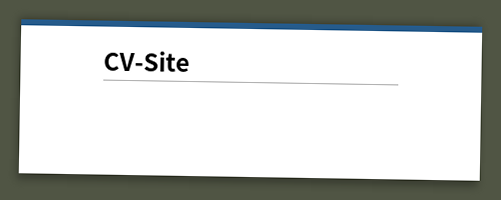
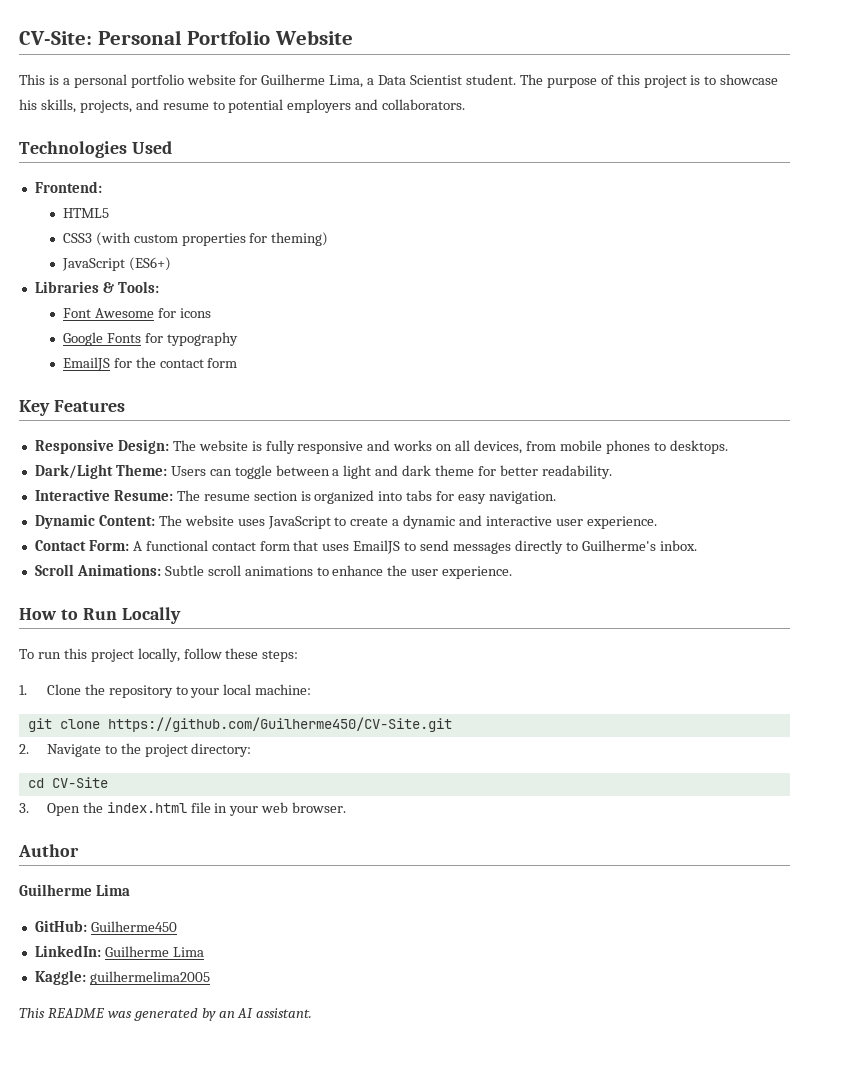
[103,50,190,72] CV-Site -> [19,30,353,45] [19,74,779,88] [19,99,466,113] [19,141,172,158] [34,181,102,193] [62,208,109,218] [62,232,329,246] [61,257,171,271] [34,281,159,293] [62,308,211,318] [62,332,238,346] [62,357,238,371] [19,400,125,416] [34,439,728,454] [34,464,612,479] [34,489,557,504] [34,514,657,529] [34,540,697,554] [34,564,513,579] [19,607,181,624] [19,648,299,662] [19,684,312,698] [27,717,452,732] [19,743,252,757] [27,777,108,788] [19,802,347,816] [18,844,79,857] [19,884,130,896] [34,920,177,932] [34,945,204,957] [34,970,210,985] [19,1008,313,1021] CV-Site: Personal Portfolio Website // This is a personal portfolio website for Guilherme Lima, a Data Scientist student. The purpose of this project is to showcase his skills, projects, and resume to potential employers and collaborators. // Technologies Used // Frontend: // HTML5 // CSS3 (with custom properties for theming) // JavaScript (ES6+) // Libraries & Tools: // Font Awesome for icons // Google Fonts for typography // EmailJS for the contact form // Key Features // Responsive Design: The website is fully responsive and works on all devices, from mobile phones to desktops. // Dark/Light Theme: Users can toggle between a light and dark theme for better readability. // Interactive Resume: The resume section is organized into tabs for easy navigation. // Dynamic Content: The website uses JavaScript to create a dynamic and interactive user experience. // Contact Form: A functional contact form that uses EmailJS to send messages directly to Guilherme's inbox. // Scroll Animations: Subtle scroll animations to enhance the user experience. // How to Run Locally // To run this project locally, follow these steps: // 1. Clone the repository to your local machine: // git clone https://github.com/Guilherme450/CV-Site.git // 2. Navigate to the project directory: // cd CV-Site // 3. Open the index.html file in your web browser. // Author // Guilherme Lima // GitHub: Guilherme450 // LinkedIn: Guilherme Lima // Kaggle: guilhermelima2005 // This README was generated by an AI assistant.

